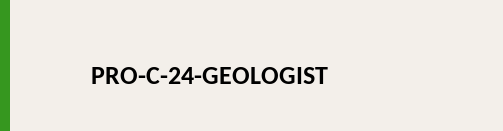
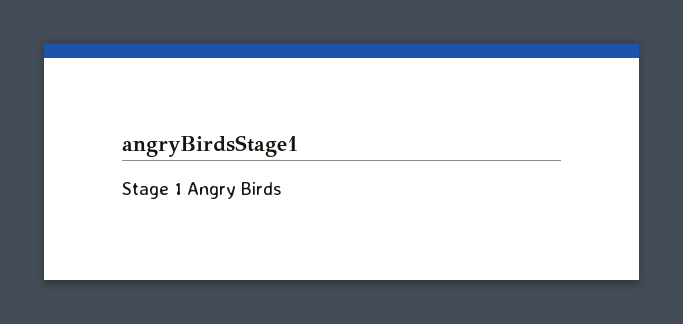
[91,67,328,84] PRO-C-24-GEOLOGIST -> [122,135,298,157] [122,182,283,199] angryBirdsStage1 // Stage 1 Angry Birds

